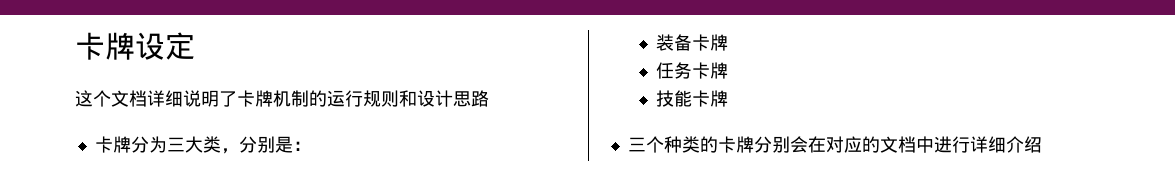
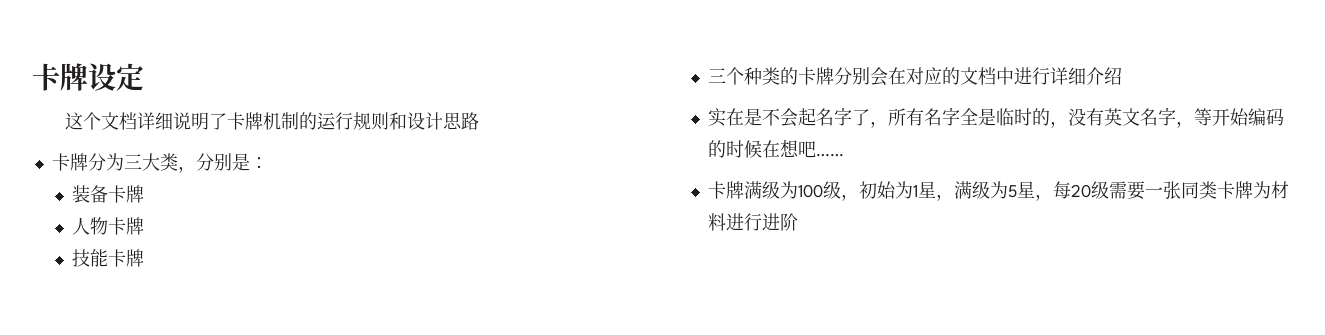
[656,62,693,79] 任务 -> [71,217,108,235] 人物
(1042, 144) none -> [707,107,1284,128] [707,139,844,158] [707,181,1289,201] [707,213,798,231] // 实在是不会起名字了，所有名字全是临时的，没有英文名字，等开始编码的时候在想吧…… // 卡牌满级为100级，初始为1星，满级为5星，每20级需要一张同类卡牌为材料进行进阶

